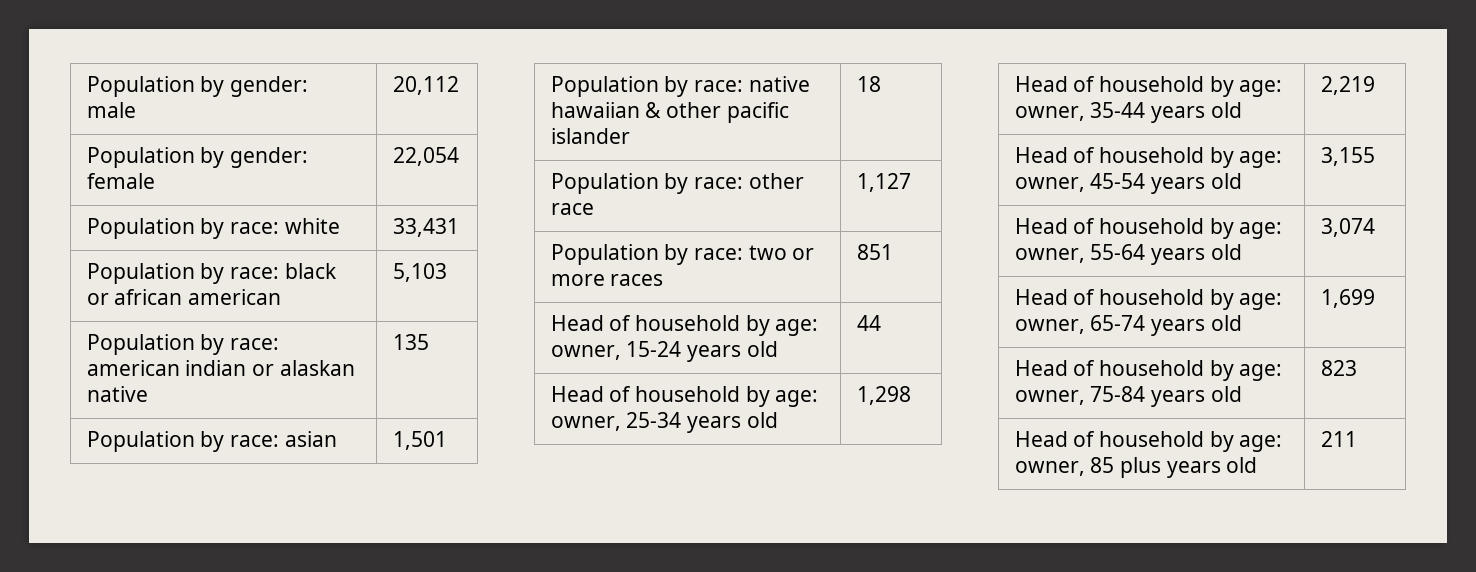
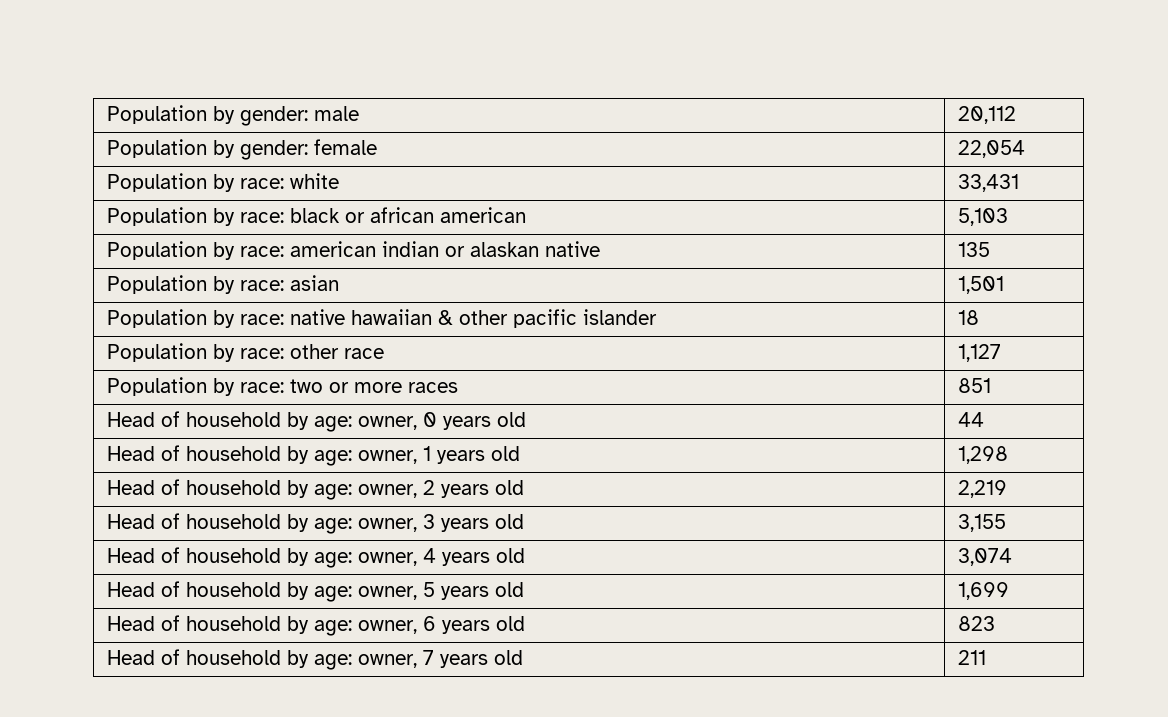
[626,341,682,357] 15-24 -> [422,412,437,427] 0
[626,412,682,428] 25-34 -> [422,446,431,461] 1
[1090,102,1146,118] 35-44 -> [422,480,435,495] 2
[1090,173,1146,189] 45-54 -> [422,514,435,529] 3
[1090,244,1146,260] 55-64 -> [422,548,436,563] 4
[1090,315,1146,331] 65-74 -> [422,582,435,597] 5
[1090,386,1146,402] 75-84 -> [422,616,436,631] 6
[1090,457,1161,478] 85 plus -> [422,650,434,665] 7

